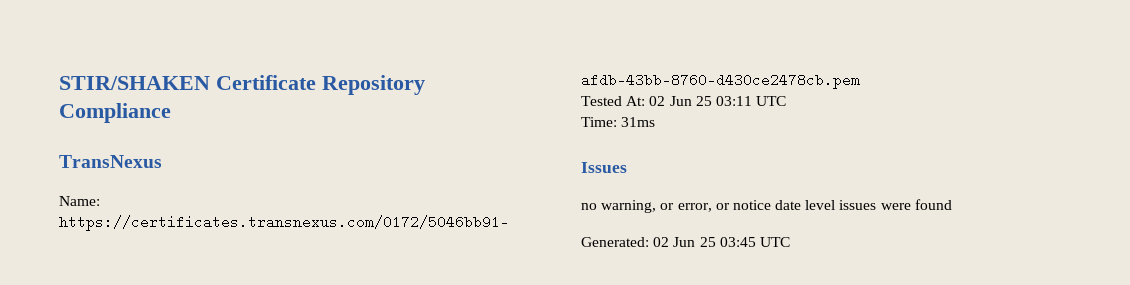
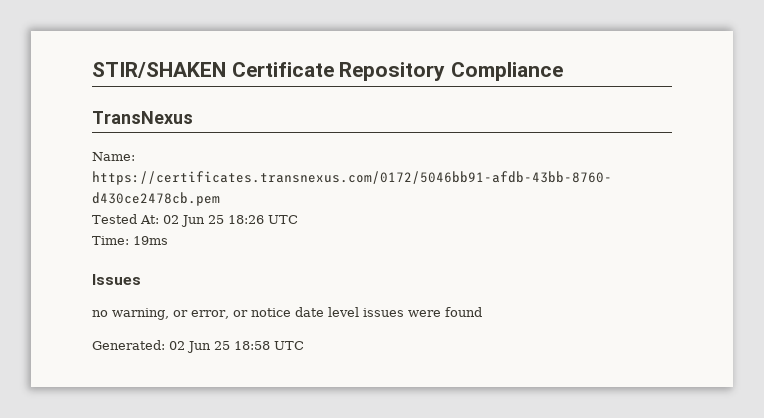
[715,96,752,106] 03:11 -> [227,215,264,224] 18:26
[621,117,656,127] 31ms -> [133,236,168,245] 19ms
[719,237,756,247] 03:45 -> [234,341,270,350] 18:58

